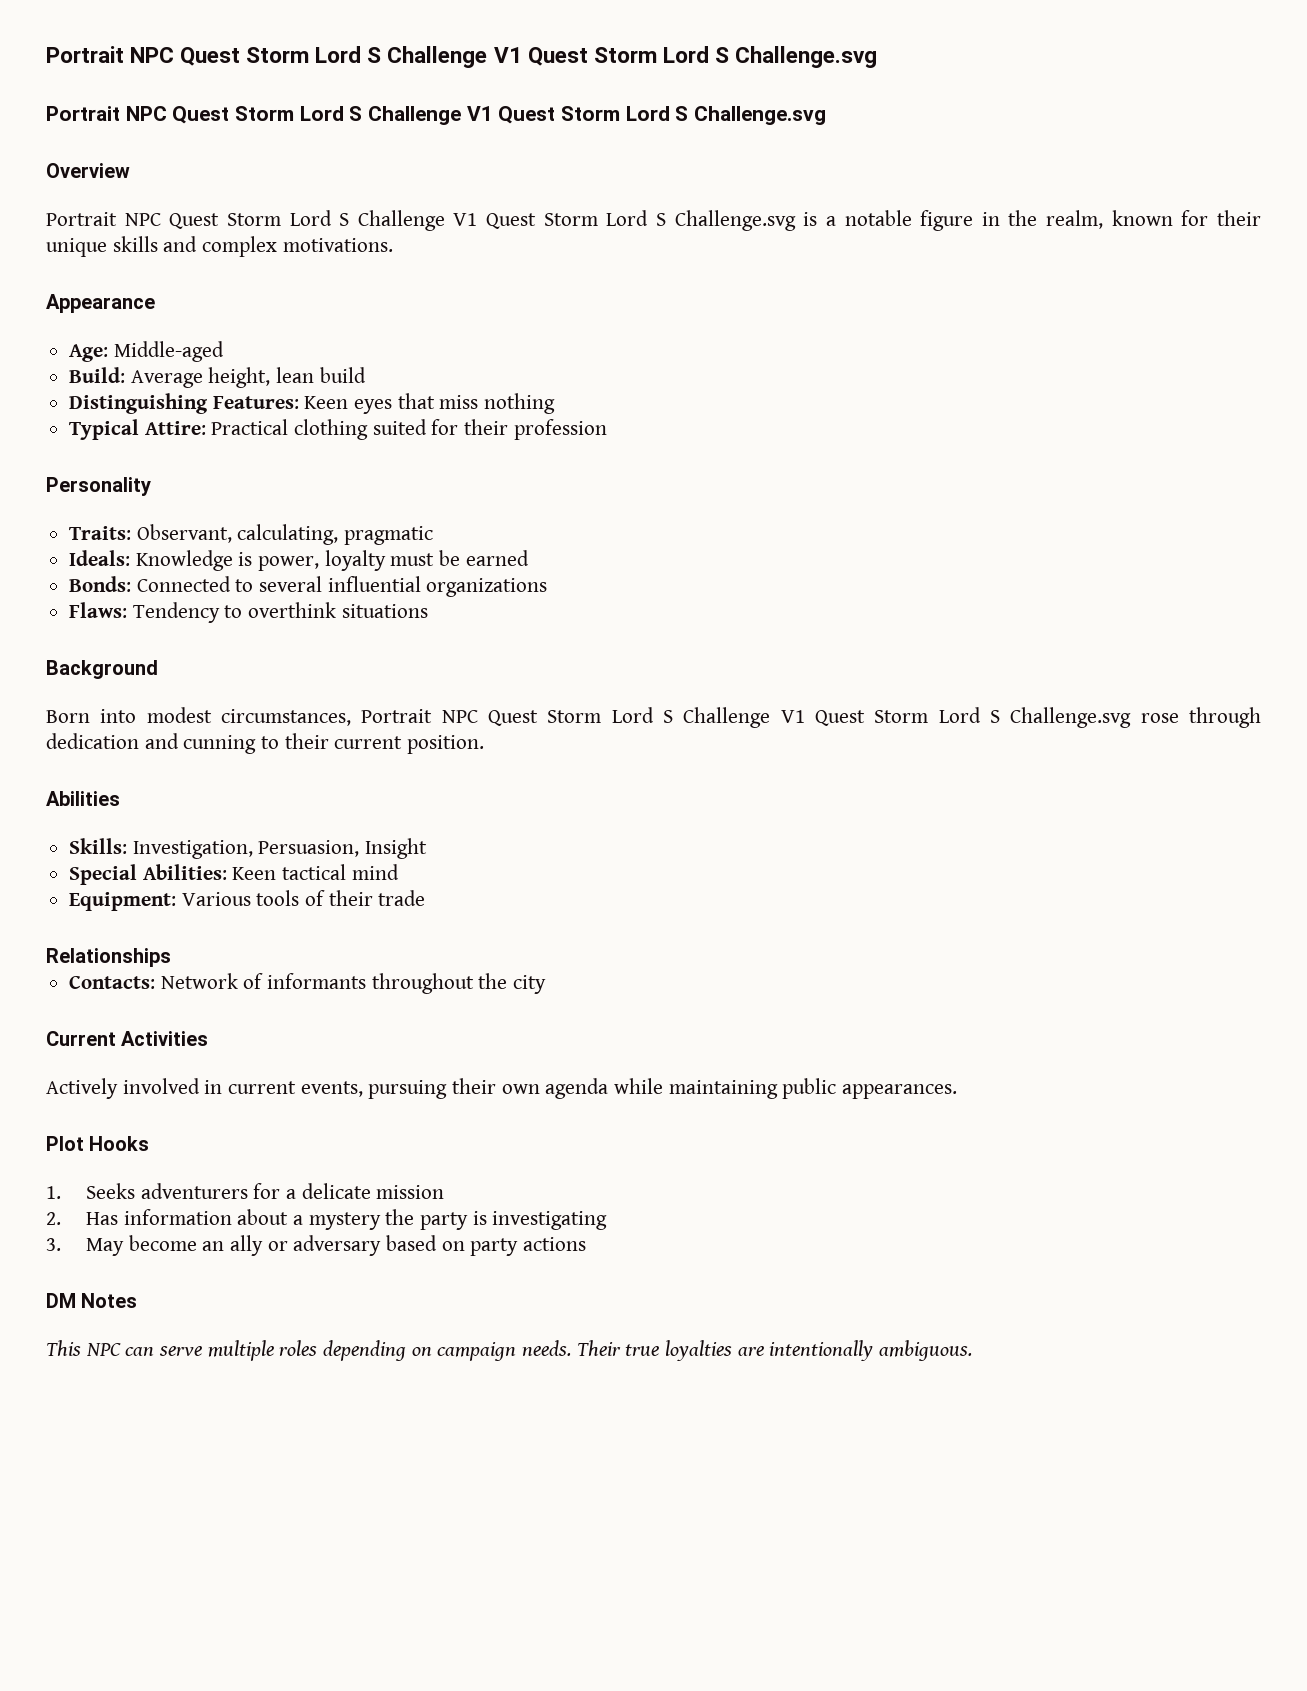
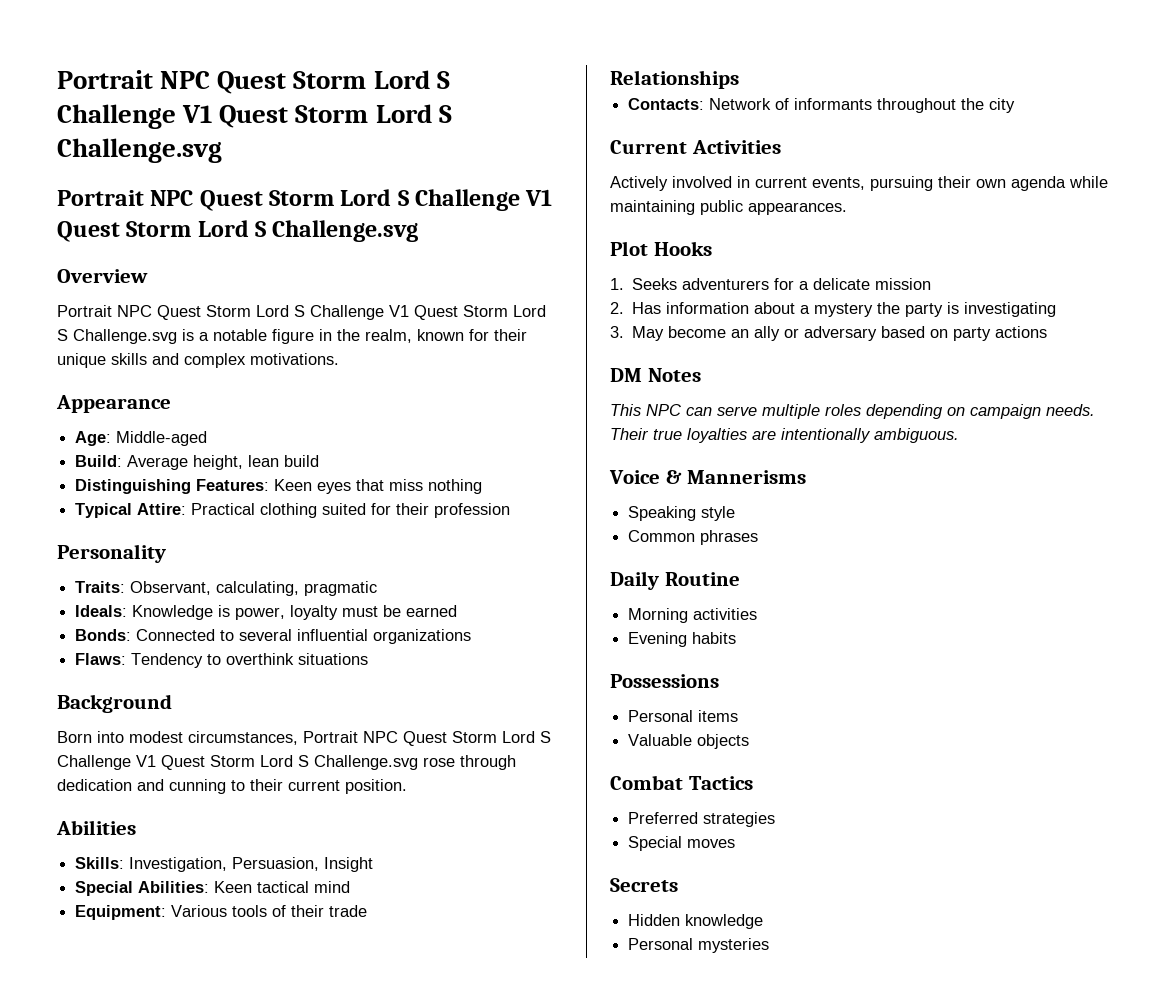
(973, 1350) none -> [609,470,807,484] [628,506,736,521] [628,530,759,545] [610,571,740,590] [628,608,758,623] [628,632,737,647] [610,674,719,688] [628,710,739,722] [628,734,750,749] [610,775,753,790] [628,812,776,827] [628,836,736,851] [610,878,678,892] [628,914,764,929] [628,938,770,953] // Voice & Mannerisms // Speaking style // Common phrases // Daily Routine // Morning activities // Evening habits // Possessions // Personal items // Valuable objects // Combat Tactics // Preferred strategies // Special moves // Secrets // Hidden knowledge // Personal mysteries

